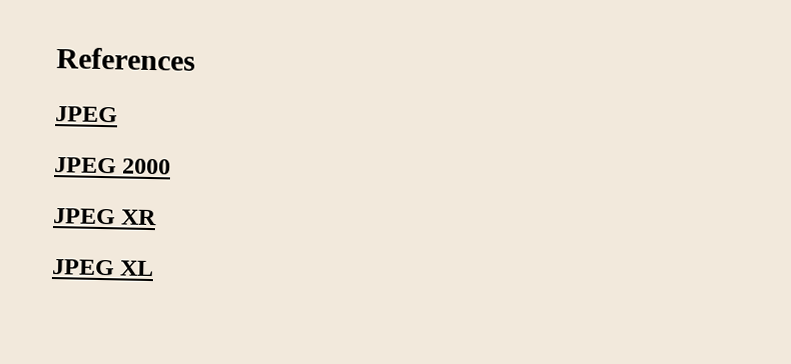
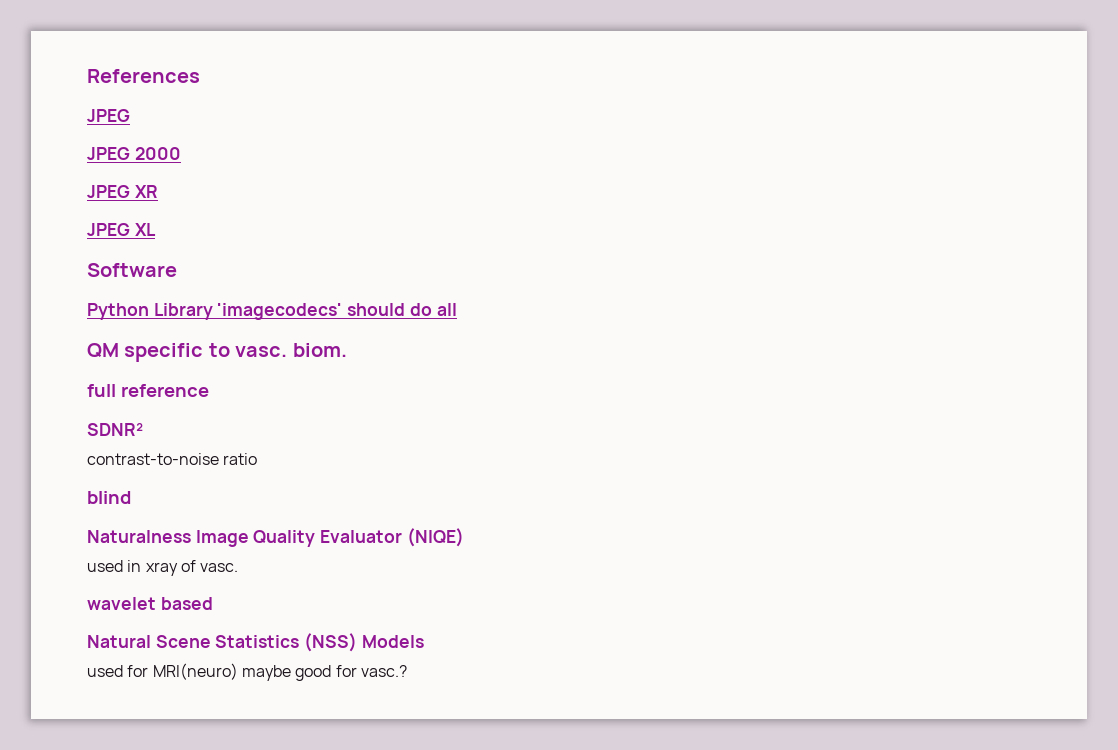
(155, 268) none -> [87,263,177,277] [87,303,457,320] [87,343,347,362] [87,384,209,397] [87,423,143,436] [87,453,258,465] [87,491,131,504] [87,528,464,547] [87,560,239,576] [87,597,213,610] [87,633,424,652] [87,663,407,681] // Software // Python Library 'imagecodecs' should do all // QM specific to vasc. biom. // full reference // SDNR² // contrast-to-noise ratio // blind // Naturalness Image Quality Evaluator (NIQE) // used in xray of vasc. // wavelet based // Natural Scene Statistics (NSS) Models // used for MRI(neuro) maybe good for vasc.?

